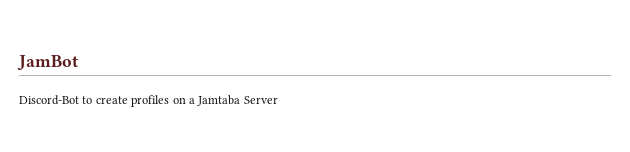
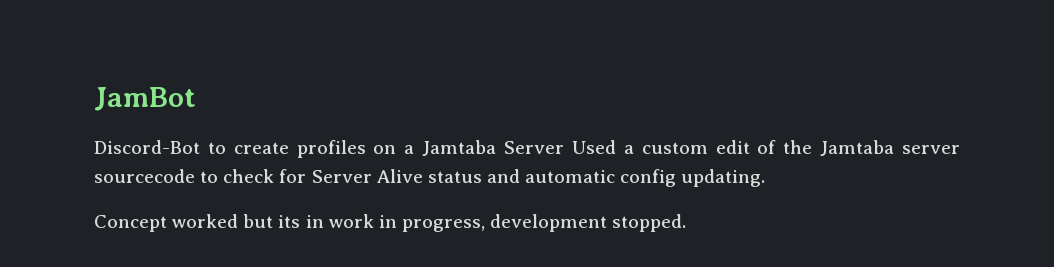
(278, 100) none -> [571,140,961,156] [94,169,766,187] [94,214,687,232] Used a custom edit of the Jamtaba server sourcecode to check for Server Alive status and automatic config updating. // Concept worked but its in work in progress, development stopped.

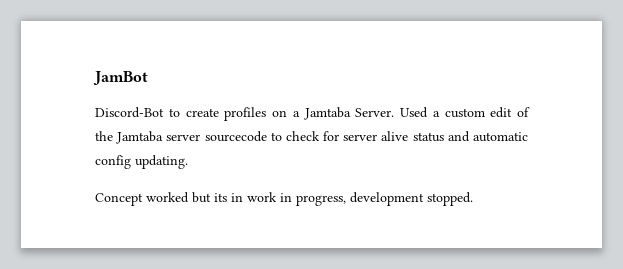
[504,141,565,154] Server -> [355,108,395,117] Server.
[311,169,423,183] Server Alive -> [343,131,409,141] server alive

